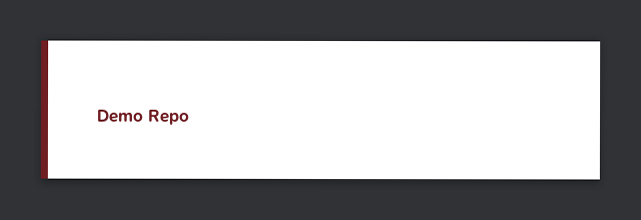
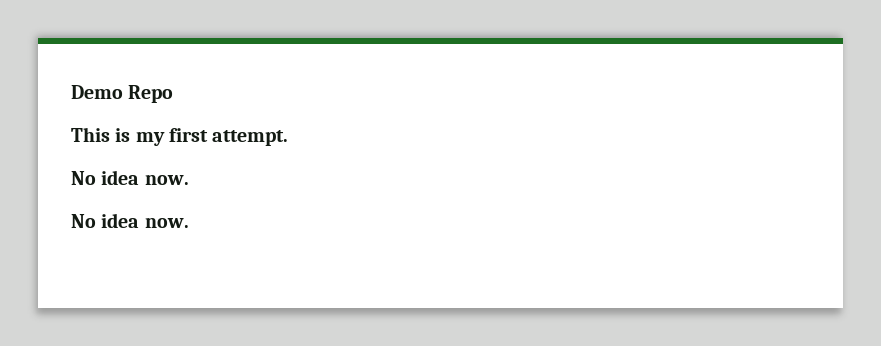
(190, 117) none -> [71,127,289,146] [71,170,189,185] [71,213,189,228] // This is my first attempt. // No idea now. // No idea now.

